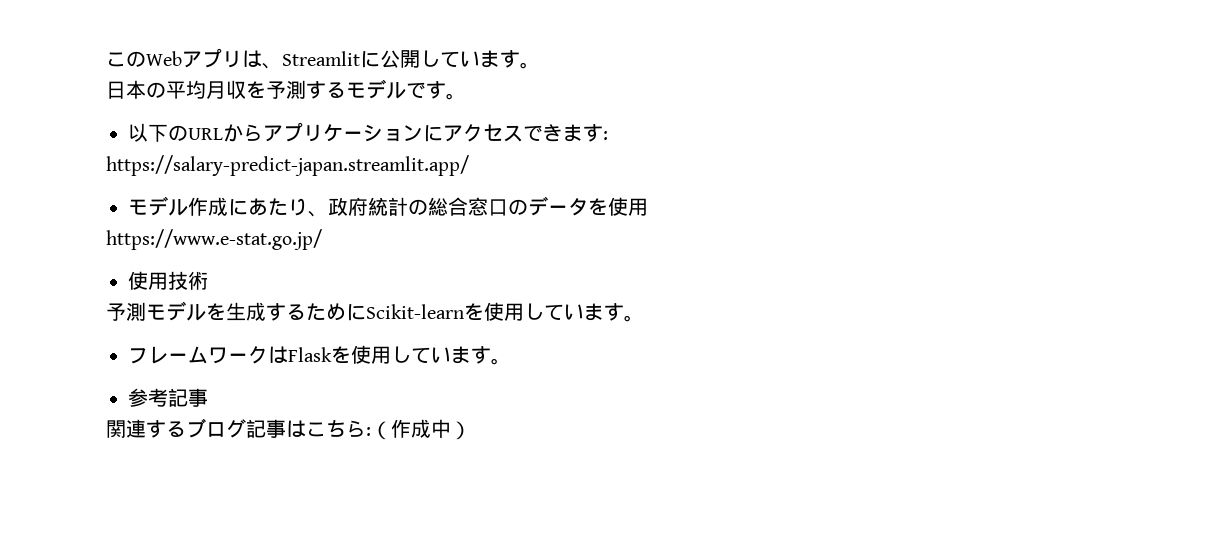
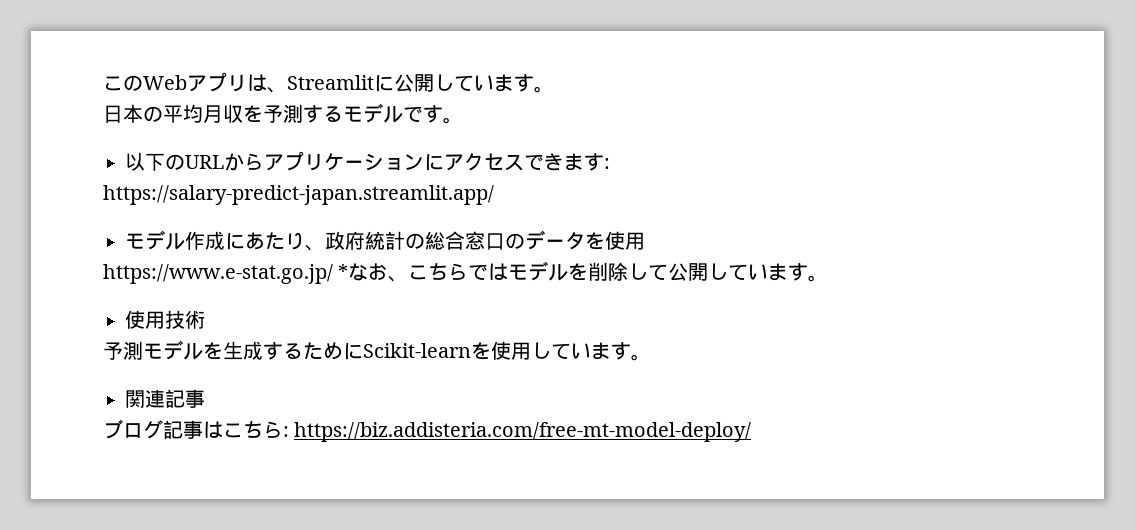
(322, 239) none -> [338,261,829,282] *なお、こちらではモデルを削除して公開しています。
[128,345,511,365] [128,388,168,407] フレームワークはFlaskを使用しています。 // 参考 -> [125,389,165,408] 関連
[106,419,186,438] 関連する -> (205, 398) none
[371,419,471,440] （作成中） -> [294,422,752,442] https://biz.addisteria.com/free-mt-model-deploy/

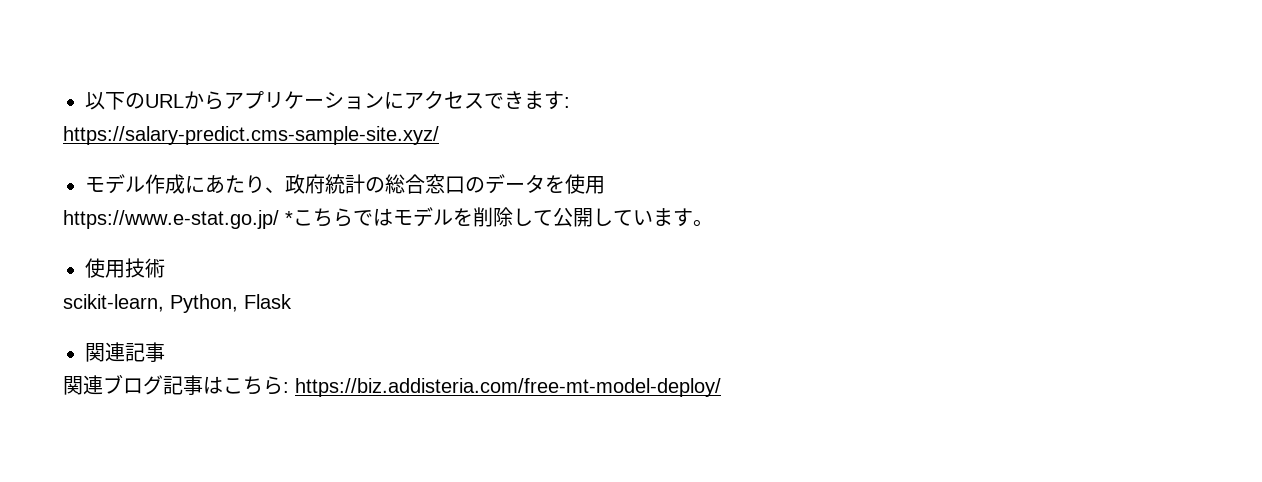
[103,72,554,93] [103,103,463,124] このWebアプリは、Streamlitに公開しています。 // 日本の平均月収を予測するモデルです。 // -> (85, 101) none
[103,185,494,205] https://salary-predict-japan.streamlit.app/ -> [63,126,439,145] https://salary-predict.cms-sample-site.xyz/
[348,263,409,282] なお、 -> (293, 218) none
[103,340,651,361] 予測モデルを生成するためにScikit-learnを使用しています。 -> [63,294,292,313] scikit-learn, Python, Flask
(205, 398) none -> [63,375,103,395] 関連

